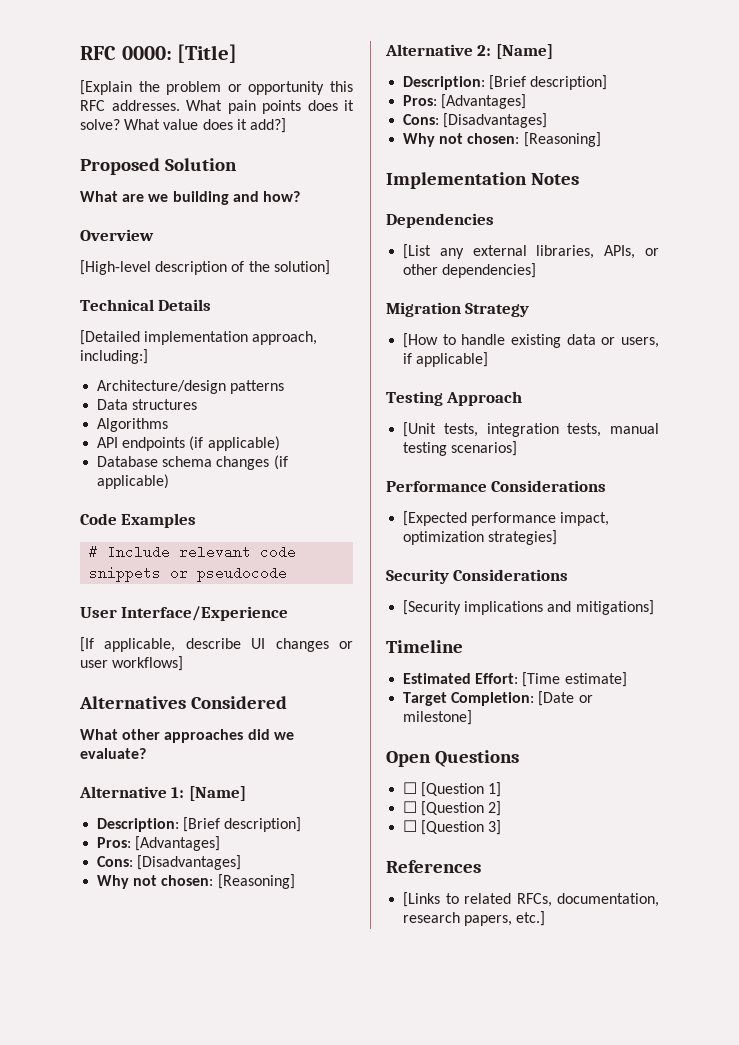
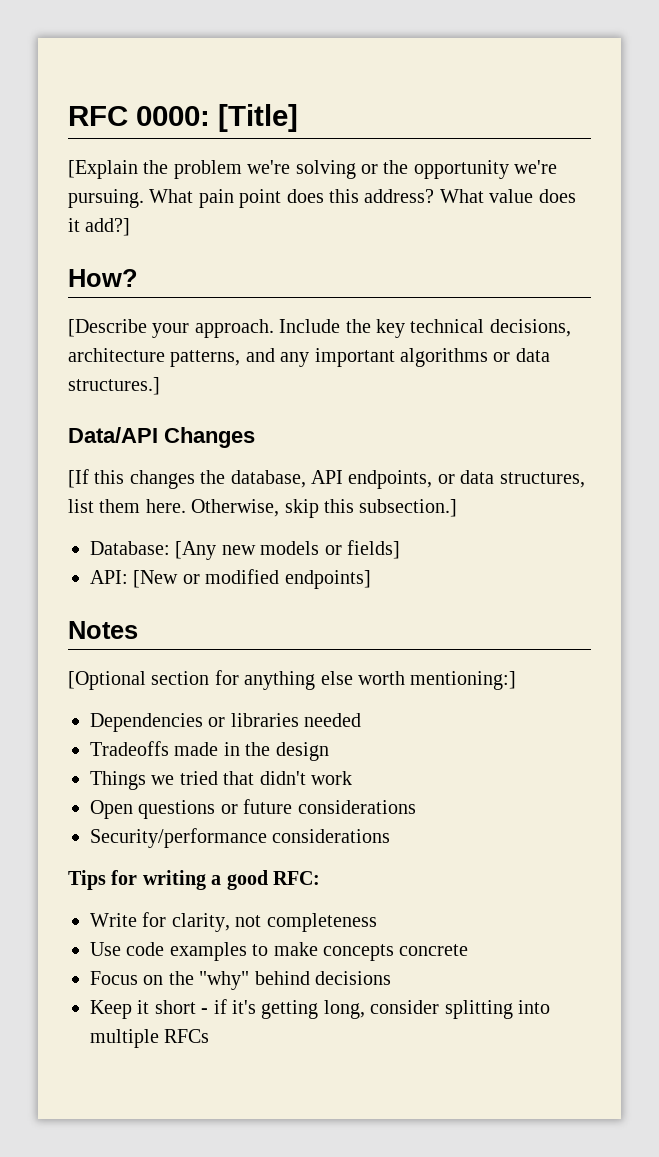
[227,81,353,95] [80,100,354,114] [80,119,120,130] or opportunity this RFC addresses. What pain points does it solve? -> [247,160,558,179] [68,189,435,208] we're solving or the opportunity we're pursuing. What pain point does this address?
[80,158,237,175] [80,191,300,205] [80,229,154,241] [80,260,330,275] [80,299,212,311] [80,330,318,345] [80,349,148,364] [97,380,285,394] [97,399,198,410] [97,418,169,432] [97,436,280,451] [97,455,288,470] [97,474,170,489] [80,513,197,528] [89,545,297,559] [89,566,288,582] [80,606,289,621] [80,637,353,652] [80,656,184,671] [79,696,287,709] [80,729,294,743] [80,748,146,759] [79,786,246,801] [97,817,302,832] [97,836,221,851] [97,855,242,870] [97,874,295,889] [385,44,553,59] [403,75,608,90] [403,94,527,109] [403,113,548,128] [403,132,601,147] [386,172,579,189] [386,213,494,228] [403,244,659,259] [403,263,537,278] [386,302,530,317] [403,333,659,348] [403,352,489,367] [386,391,523,406] [403,422,659,437] [403,441,518,456] [386,480,607,492] [403,511,610,526] [403,530,558,545] [386,569,569,584] [403,600,654,615] [386,640,463,653] [403,672,627,687] [403,691,593,706] [403,710,473,725] [386,750,519,767] [403,782,502,797] [403,801,502,816] [403,820,502,835] [386,860,481,873] [403,892,659,907] [403,911,546,926] Proposed Solution // What are we building and how? // Overview // [High-level description of the solution] // Technical Details // [Detailed implementation approach, including:] // Architecture/design patterns // Data structures // Algorithms // API endpoints (if applicable) // Database schema changes (if applicable) // Code Examples // # Include relevant code snippets or pseudocode // User Interface/Experience // [If applicable, describe UI changes or user workflows] // Alternatives Considered // What other approaches did we evaluate? // Alternative 1: [Name] // Description: [Brief description] // Pros: [Advantages] // Cons: [Disadvantages] // Why not chosen: [Reasoning] // Alternative 2: [Name] // Description: [Brief description] // Pros: [Advantages] // Cons: [Disadvantages] // Why not chosen: [Reasoning] // Implementation Notes // Dependencies // [List any external libraries, APIs, or other dependencies] // Migration Strategy // [How to handle existing data or users, if applicable] // Testing Approach // [Unit tests, integration tests, manual testing scenarios] // Performance Considerations // [Expected performance impact, optimization strategies] // Security Considerations // [Security implications and mitigations] // Timeline // Estimated Effort: [Time estimate] // Target Completion: [Date or milestone] // Open Questions // ☐ [Question 1] // ☐ [Question 2] // ☐ [Question 3] // References // [Links to related RFCs, documentation, research papers, etc.] -> [68,269,138,287] [68,319,571,338] [68,348,550,367] [68,377,160,395] [68,427,255,448] [68,469,585,489] [68,499,458,518] [90,540,400,560] [90,569,371,589] [68,621,138,639] [68,670,517,690] [90,713,362,732] [90,741,329,761] [90,771,352,790] [90,799,416,819] [90,828,391,848] [68,870,320,890] [90,912,377,932] [90,942,469,961] [90,971,391,990] [90,999,550,1019] [90,1029,210,1048] How? // [Describe your approach. Include the key technical decisions, architecture patterns, and any important algorithms or data structures.] // Data/API Changes // [If this changes the database, API endpoints, or data structures, list them here. Otherwise, skip this subsection.] // Database: [Any new models or fields] // API: [New or modified endpoints] // Notes // [Optional section for anything else worth mentioning:] // Dependencies or libraries needed // Tradeoffs made in the design // Things we tried that didn't work // Open questions or future considerations // Security/performance considerations // Tips for writing a good RFC: // Write for clarity, not completeness // Use code examples to make concepts concrete // Focus on the "why" behind decisions // Keep it short - if it's getting long, consider splitting into multiple RFCs

